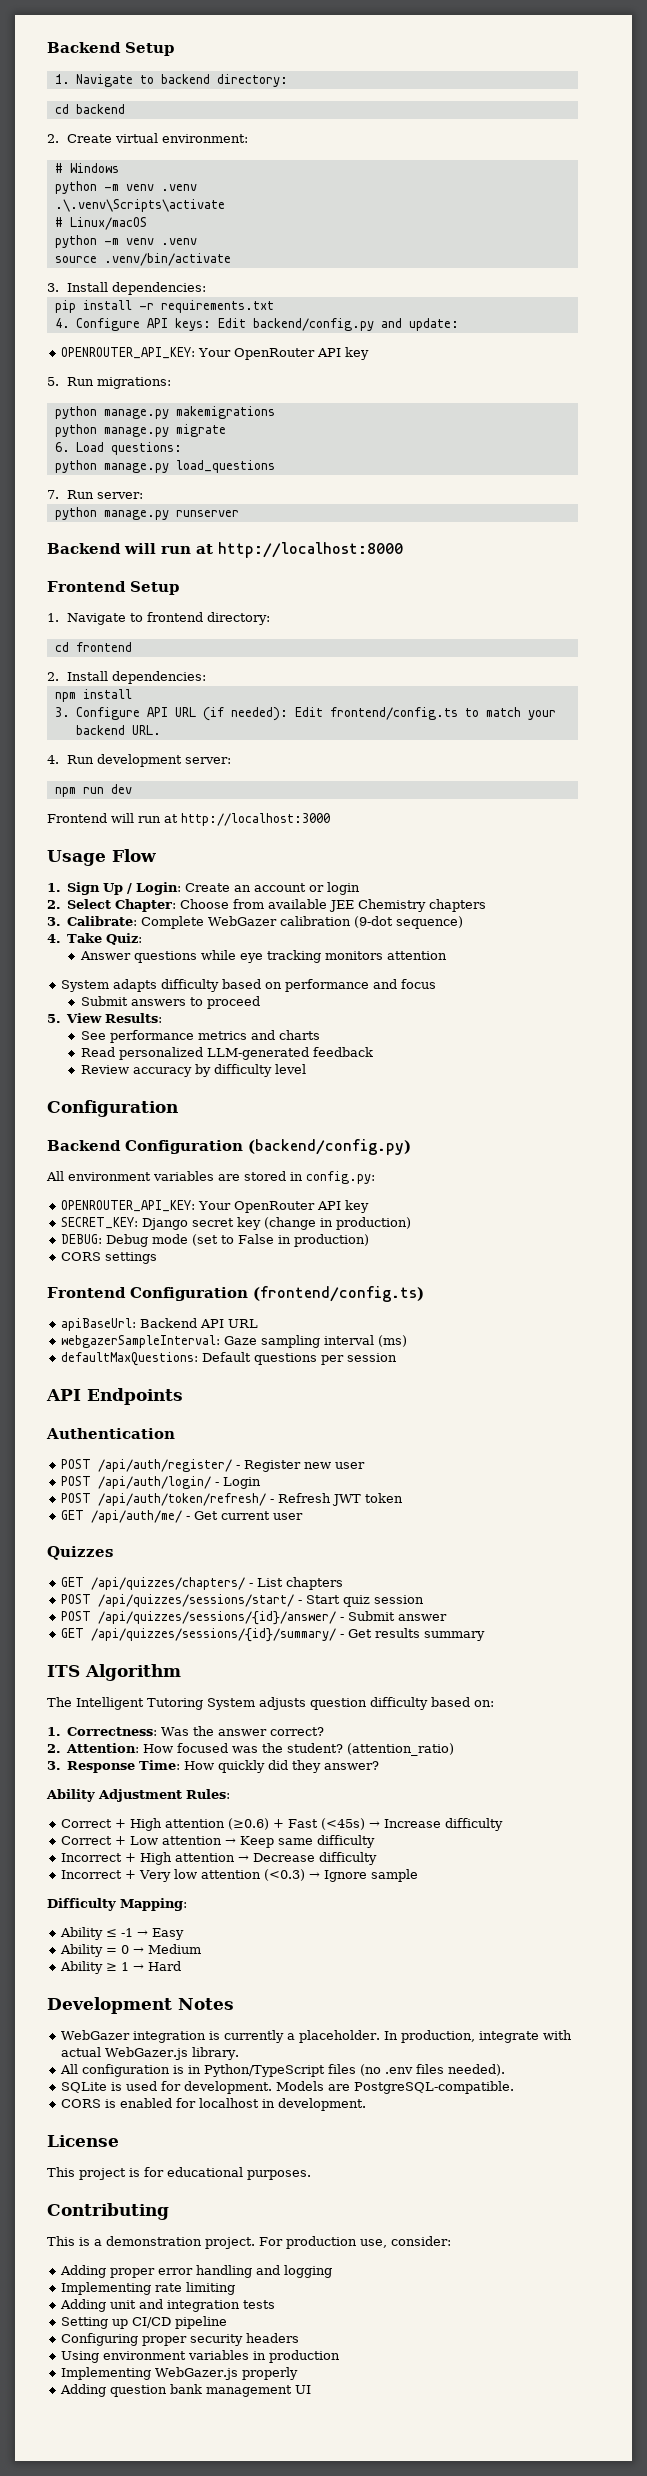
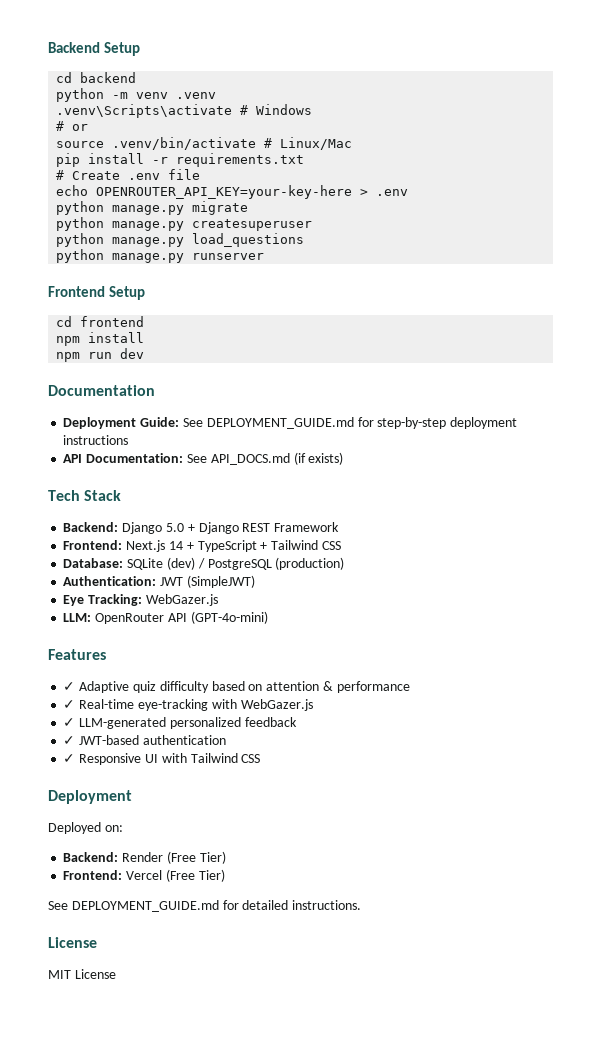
[54,74,288,87] [54,104,125,114] [47,133,248,143] [54,163,119,173] [54,181,197,194] [54,199,225,212] [54,217,147,230] [54,235,197,248] 1. Navigate to backend directory: // cd backend // 2. Create virtual environment: // # Windows // python -m venv .venv // .\.venv\Scripts\activate // # Linux/macOS // python -m venv .venv -> [56,72,137,83] [56,88,217,102] [56,104,313,118] [56,121,89,131] cd backend // python -m venv .venv // .venv\Scripts\activate # Windows // # or
[47,282,206,295] // 3. Install dependencies: -> [264,137,353,150] # Linux/Mac
[54,318,459,331] [60,347,369,360] [47,377,171,389] [54,406,275,419] 4. Configure API keys: Edit backend/config.py and update: // OPENROUTER_API_KEY: Your OpenRouter API key // 5. Run migrations: // python manage.py makemigrations -> [56,169,201,180] [56,185,409,199] # Create .env file // echo OPENROUTER_API_KEY=your-key-here > .env
[54,442,182,455] 6. Load questions: -> [56,217,313,231] python manage.py createsuperuser
[47,490,143,499] // 7. Run server: -> (305, 240) none
[47,542,403,558] [47,581,179,595] [47,612,270,625] Backend will run at http://localhost:8000 // Frontend Setup // 1. Navigate to frontend directory: -> [48,286,145,300] Frontend Setup
[47,671,206,684] // 2. Install dependencies: -> (145, 321) none
[54,707,556,721] [75,725,161,735] [47,754,231,767] [54,784,132,797] [47,813,330,826] [47,849,156,866] [47,882,361,895] [47,899,487,912] [47,916,464,929] [47,933,143,945] [79,950,447,963] [60,979,157,992] 3. Configure API URL (if needed): Edit frontend/config.ts to match your backend URL. // 4. Run development server: // npm run dev // Frontend will run at http://localhost:3000 // Usage Flow // 1. Sign Up / Login: Create an account or login // 2. Select Chapter: Choose from available JEE Chemistry chapters // 3. Calibrate: Complete WebGazer calibration (9-dot sequence) // 4. Take Quiz: // Answer questions while eye tracking monitors attention // System adapts -> [56,348,145,362] [48,385,155,396] [63,417,518,429] [63,435,129,445] [63,452,344,465] [48,490,122,501] [63,522,340,534] [63,540,341,552] [63,557,345,570] [63,575,255,588] [63,594,218,606] [63,611,268,624] [48,649,106,660] [63,681,156,693] npm run dev // Documentation // Deployment Guide: See DEPLOYMENT_GUIDE.md for step-by-step deployment instructions // API Documentation: See API_DOCS.md (if exists) // Tech Stack // Backend: Django 5.0 + Django REST Framework // Frontend: Next.js 14 + TypeScript + Tailwind CSS // Database: SQLite (dev) / PostgreSQL (production) // Authentication: JWT (SimpleJWT) // Eye Tracking: WebGazer.js // LLM: OpenRouter API (GPT-4o-mini) // Features // ✓ Adaptive quiz
[284,979,436,992] [80,996,260,1009] [47,1013,163,1023] [80,1030,320,1043] [80,1047,373,1060] [80,1064,306,1077] [47,1100,178,1117] [47,1139,411,1155] [46,1171,375,1184] [60,1200,369,1213] [60,1217,411,1230] [60,1234,369,1247] [60,1252,157,1264] [47,1286,424,1302] [60,1318,258,1331] [60,1335,407,1348] [60,1352,397,1366] [46,1388,183,1405] [46,1428,175,1439] [60,1459,365,1472] [60,1476,261,1489] [60,1493,403,1506] [60,1510,303,1523] [47,1546,113,1560] [60,1577,343,1590] [60,1594,424,1607] [60,1611,447,1625] [60,1628,485,1642] [47,1664,181,1681] [47,1697,494,1710] [47,1726,325,1736] [47,1743,455,1756] [47,1760,380,1773] [46,1789,230,1802] [60,1818,503,1831] [60,1835,375,1848] [60,1852,377,1865] [60,1869,418,1882] [47,1898,187,1911] [59,1927,184,1940] [59,1944,201,1957] [59,1961,181,1974] [47,1997,234,2014] [60,2030,572,2043] [60,2047,239,2060] [59,2064,505,2077] [60,2081,514,2094] [60,2098,366,2111] [47,2135,119,2147] [47,2167,311,2180] [47,2203,169,2220] [47,2236,451,2249] [59,2265,332,2278] [60,2282,235,2295] [59,2299,275,2312] [60,2316,227,2329] [60,2333,299,2346] [60,2350,340,2363] [60,2367,298,2380] [59,2384,311,2397] performance and focus // Submit answers to proceed // 5. View Results: // See performance metrics and charts // Read personalized LLM-generated feedback // Review accuracy by difficulty level // Configuration // Backend Configuration (backend/config.py) // All environment variables are stored in config.py: // OPENROUTER_API_KEY: Your OpenRouter API key // SECRET_KEY: Django secret key (change in production) // DEBUG: Debug mode (set to False in production) // CORS settings // Frontend Configuration (frontend/config.ts) // apiBaseUrl: Backend API URL // webgazerSampleInterval: Gaze sampling interval (ms) // defaultMaxQuestions: Default questions per session // API Endpoints // Authentication // POST /api/auth/register/ - Register new user // POST /api/auth/login/ - Login // POST /api/auth/token/refresh/ - Refresh JWT token // GET /api/auth/me/ - Get current user // Quizzes // GET /api/quizzes/chapters/ - List chapters // POST /api/quizzes/sessions/start/ - Start quiz session // POST /api/quizzes/sessions/{id}/answer/ - Submit answer // GET /api/quizzes/sessions/{id}/summary/ - Get results summary // ITS Algorithm // The Intelligent Tutoring System adjusts question difficulty based on: // 1. Correctness: Was the answer correct? // 2. Attention: How focused was the student? (attention_ratio) // 3. Response Time: How quickly did they answer? // Ability Adjustment Rules: // Correct + High attention (≥0.6) + Fast (<45s) → Increase difficulty // Correct + Low attention → Keep same difficulty // Incorrect + High attention → Decrease difficulty // Incorrect + Very low attention (<0.3) → Ignore sample // Difficulty Mapping: // Ability ≤ -1 → Easy // Ability = 0 → Medium // Ability ≥ 1 → Hard // Development Notes // WebGazer integration is currently a placeholder. In production, integrate with actual WebGazer.js library. // All configuration is in Python/TypeScript files (no .env files needed). // SQLite is used for development. Models are PostgreSQL-compatible. // CORS is enabled for localhost in development. // License // This project is for educational purposes. // Contributing // This is a demonstration project. For production use, consider: // Adding proper error handling and logging // Implementing rate limiting // Adding unit and integration tests // Setting up CI/CD pipeline // Configuring proper security headers // Using environment variables in production // Implementing WebGazer.js properly // Adding question bank management UI -> [266,681,410,693] [63,699,313,711] [63,717,297,729] [63,735,226,745] [63,753,261,765] [48,790,132,804] [48,822,123,834] [63,851,226,864] [63,869,225,882] [48,900,362,912] [48,937,97,948] [48,969,116,979] attention & performance // ✓ Real-time eye-tracking with WebGazer.js // ✓ LLM-generated personalized feedback // ✓ JWT-based authentication // ✓ Responsive UI with Tailwind CSS // Deployment // Deployed on: // Backend: Render (Free Tier) // Frontend: Vercel (Free Tier) // See DEPLOYMENT_GUIDE.md for detailed instructions. // License // MIT License

